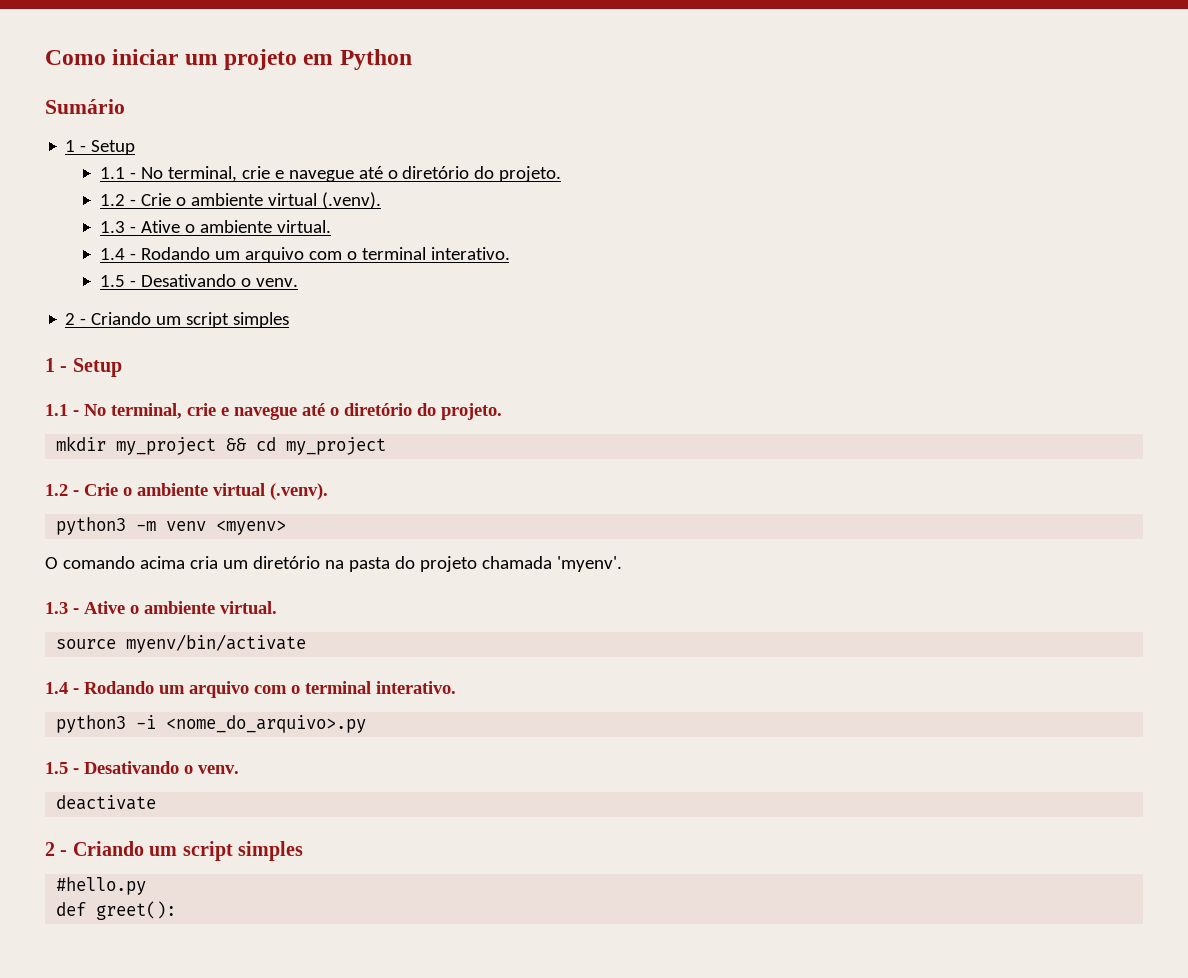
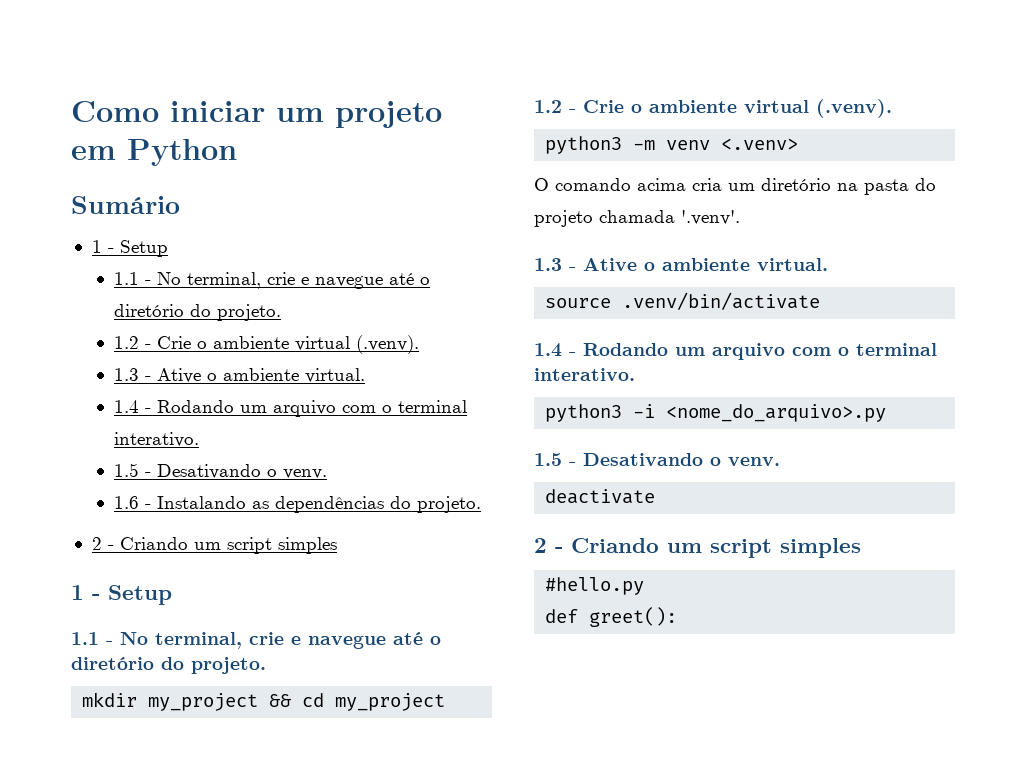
(298, 282) none -> [114,496,482,513] // 1.6 - Instalando as dependências do projeto.
[216,520,287,535] <myenv> -> [721,138,799,150] <.venv>
[556,556,622,572] 'myenv'. -> [681,210,740,225] '.venv'.
[126,634,307,653] myenv/bin/activate -> [622,292,821,310] .venv/bin/activate

